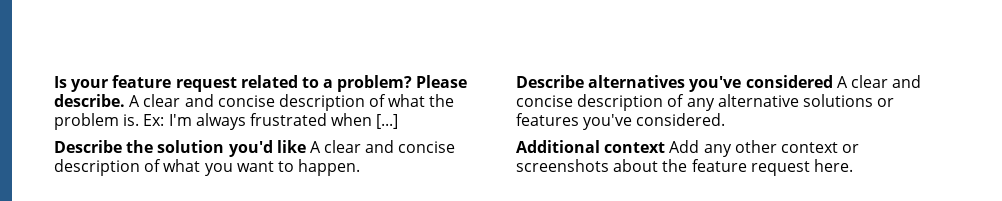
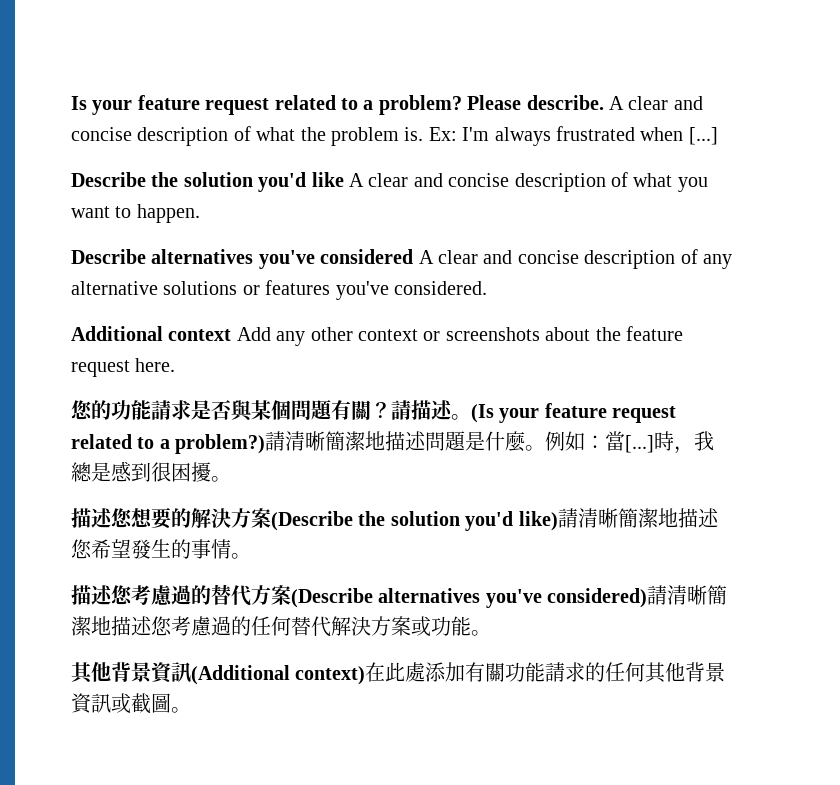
(853, 165) none -> [71,400,677,423] [71,431,715,454] [71,461,231,482] [71,508,719,531] [71,539,251,559] [71,584,728,608] [71,616,491,637] [71,662,726,685] [71,693,191,714] // 您的功能請求是否與某個問題有關？請描述。(Is your feature request related to a problem?)請清晰簡潔地描述問題是什麼。例如：當[...]時，我總是感到很困擾。 // 描述您想要的解決方案(Describe the solution you'd like)請清晰簡潔地描述您希望發生的事情。 // 描述您考慮過的替代方案(Describe alternatives you've considered)請清晰簡潔地描述您考慮過的任何替代解決方案或功能。 // 其他背景資訊(Additional context)在此處添加有關功能請求的任何其他背景資訊或截圖。

